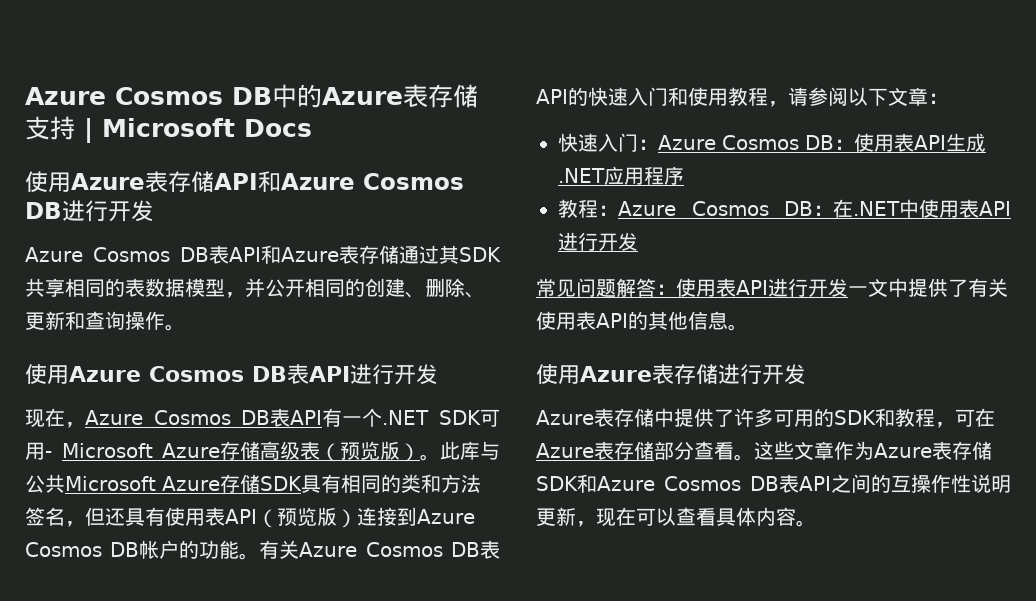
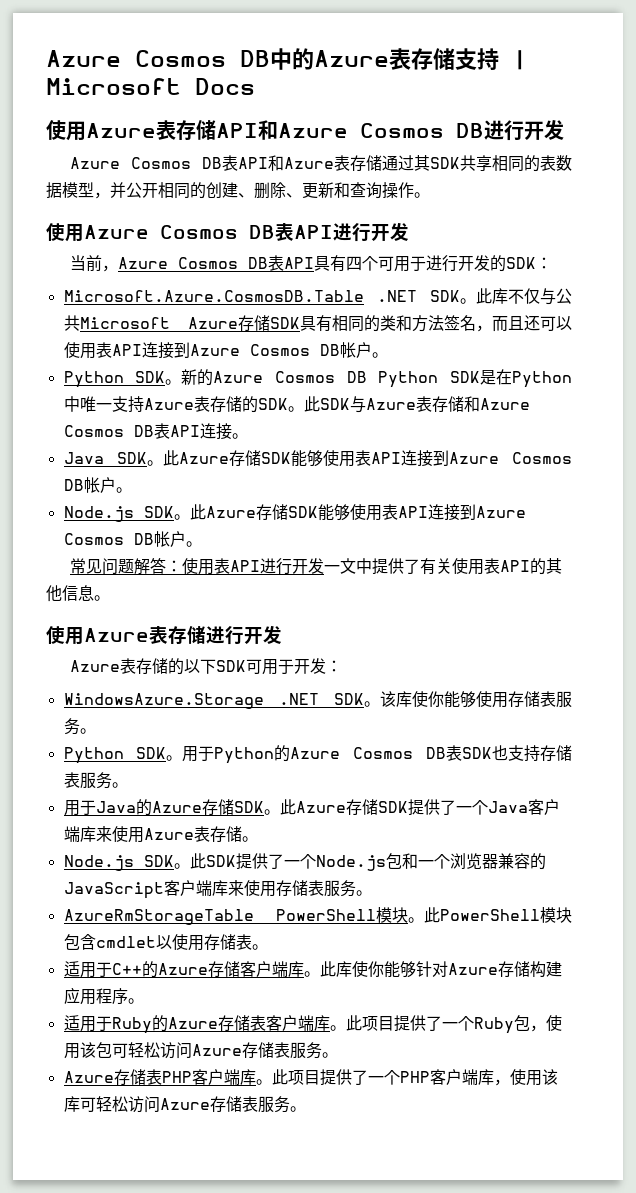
[25,408,65,428] 现在 -> [69,255,102,272] 当前
[322,408,500,427] [25,441,480,462] 有一个.NET SDK可用- Microsoft Azure存储高级表（预览版）。此库 -> [313,255,552,272] [63,288,540,304] 具有四个可用于进行开发的SDK： // Microsoft.Azure.CosmosDB.Table .NET SDK。此库不仅
[85,507,475,528] [25,540,500,560] [536,87,948,107] [558,133,986,152] [558,166,684,185] [558,199,1011,218] [558,232,638,251] 但还具有使用表API（预览版）连接到Azure Cosmos DB帐户的功能。有关Azure Cosmos DB表API的快速入门和使用教程，请参阅以下文章： // 快速入门：Azure Cosmos DB：使用表API生成.NET应用程序 // 教程：Azure Cosmos DB：在.NET中使用表API进行开发 -> [492,315,572,332] [63,342,388,359] [63,369,572,388] [63,396,530,413] [63,423,248,440] [63,450,572,467] [63,477,132,493] [63,504,526,522] [63,531,202,547] 而且还可以使用表API连接到Azure Cosmos DB帐户。 // Python SDK。新的Azure Cosmos DB Python SDK是在Python中唯一支持Azure表存储的SDK。此SDK与Azure表存储和Azure Cosmos DB表API连接。 // Java SDK。此Azure存储SDK能够使用表API连接到Azure Cosmos DB帐户。 // Node.js SDK。此Azure存储SDK能够使用表API连接到Azure Cosmos DB帐户。
[654,408,995,428] [536,441,992,461] [536,474,1011,493] [536,507,796,527] 中提供了许多可用的SDK和教程，可在Azure表存储部分查看。这些文章作为Azure表存储SDK和Azure Cosmos DB表API之间的互操作性说明更新，现在可以查看具体内容 -> [167,658,342,675] [63,691,572,709] [63,718,96,735] [63,745,572,764] [63,772,128,789] [63,799,560,816] [63,826,258,843] [63,853,546,871] [63,880,372,899] [63,907,572,925] [63,934,268,951] [63,961,562,978] [63,987,144,1005] [63,1015,562,1034] [63,1042,338,1059] [63,1069,558,1086] [63,1096,290,1113] 的以下SDK可用于开发： // WindowsAzure.Storage .NET SDK。该库使你能够使用存储表服务。 // Python SDK。用于Python的Azure Cosmos DB表SDK也支持存储表服务。 // 用于Java的Azure存储SDK。此Azure存储SDK提供了一个Java客户端库来使用Azure表存储。 // Node.js SDK。此SDK提供了一个Node.js包和一个浏览器兼容的JavaScript客户端库来使用存储表服务。 // AzureRmStorageTable PowerShell模块。此PowerShell模块包含cmdlet以使用存储表。 // 适用于C++的Azure存储客户端库。此库使你能够针对Azure存储构建应用程序。 // 适用于Ruby的Azure存储表客户端库。此项目提供了一个Ruby包，使用该包可轻松访问Azure存储表服务。 // Azure存储表PHP客户端库。此项目提供了一个PHP客户端库，使用该库可轻松访问Azure存储表服务

